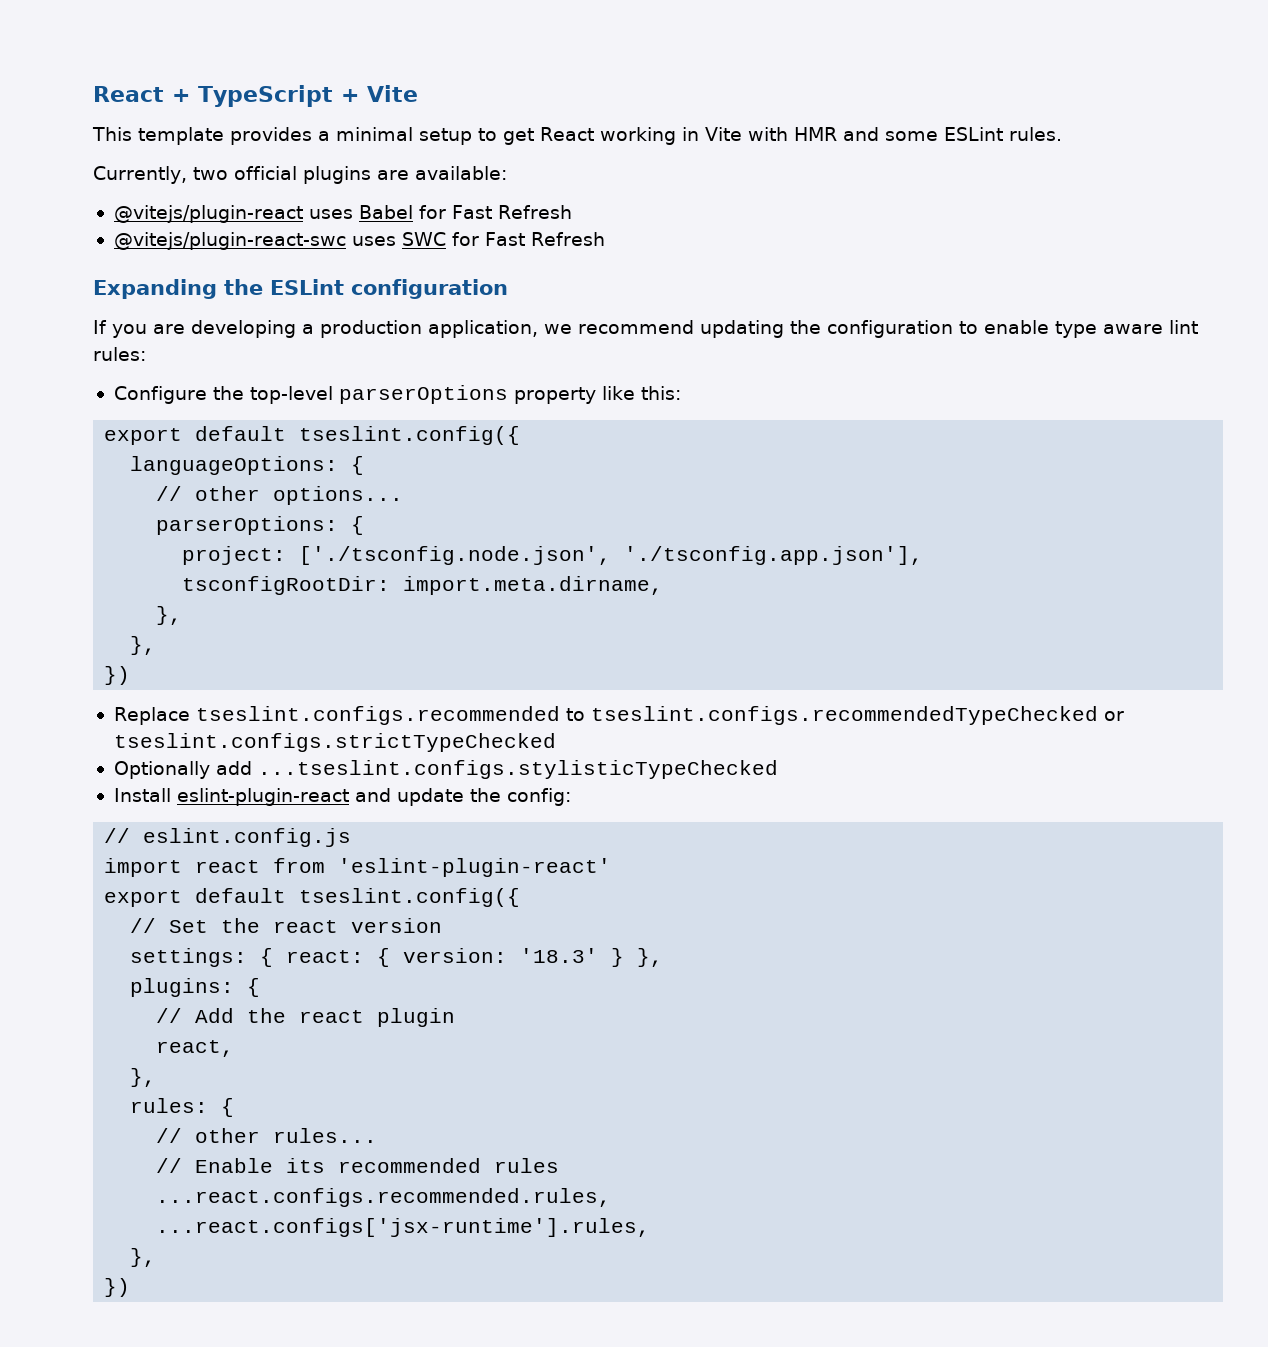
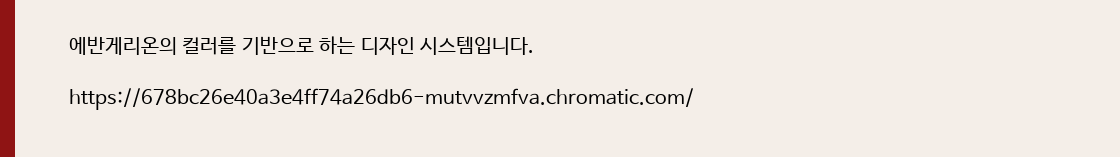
[93,85,418,107] [92,127,1062,145] [93,166,507,184] [113,205,572,223] [113,232,605,250] [93,279,508,299] [93,320,1198,338] [93,347,146,361] [113,385,681,404] [104,426,521,445] [130,456,365,475] [156,486,404,505] [156,516,365,535] [182,546,924,565] [182,576,664,595] [156,606,183,625] [130,636,157,655] [104,666,131,685] [113,706,1124,725] [113,733,556,752] [113,760,778,779] [113,788,571,806] [104,828,352,847] [104,858,612,877] [104,888,521,907] [130,918,443,933] [130,948,664,967] [130,978,261,997] [156,1008,456,1027] [156,1040,235,1057] [130,1068,157,1087] [130,1098,235,1117] [156,1128,378,1143] [156,1158,560,1173] [156,1188,612,1207] [156,1218,651,1237] [130,1248,157,1267] [104,1278,131,1297] React + TypeScript + Vite // This template provides a minimal setup to get React working in Vite with HMR and some ESLint rules. // Currently, two official plugins are available: // @vitejs/plugin-react uses Babel for Fast Refresh // @vitejs/plugin-react-swc uses SWC for Fast Refresh // Expanding the ESLint configuration // If you are developing a production application, we recommend updating the configuration to enable type aware lint rules: // Configure the top-level parserOptions property like this: // export default tseslint.config({ // languageOptions: { // // other options... // parserOptions: { // project: ['./tsconfig.node.json', './tsconfig.app.json'], // tsconfigRootDir: import.meta.dirname, // }, // }, // }) // Replace tseslint.configs.recommended to tseslint.configs.recommendedTypeChecked or tseslint.configs.strictTypeChecked // Optionally add ...tseslint.configs.stylisticTypeChecked // Install eslint-plugin-react and update the config: // // eslint.config.js // import react from 'eslint-plugin-react' // export default tseslint.config({ // // Set the react version // settings: { react: { version: '18.3' } }, // plugins: { // // Add the react plugin // react, // }, // rules: { // // other rules... // // Enable its recommended rules // ...react.configs.recommended.rules, // ...react.configs['jsx-runtime'].rules, // }, // }) -> [69,36,534,55] [69,88,694,110] 에반게리온의 컬러를 기반으로 하는 디자인 시스템입니다. // https://678bc26e40a3e4ff74a26db6-mutvvzmfva.chromatic.com/

